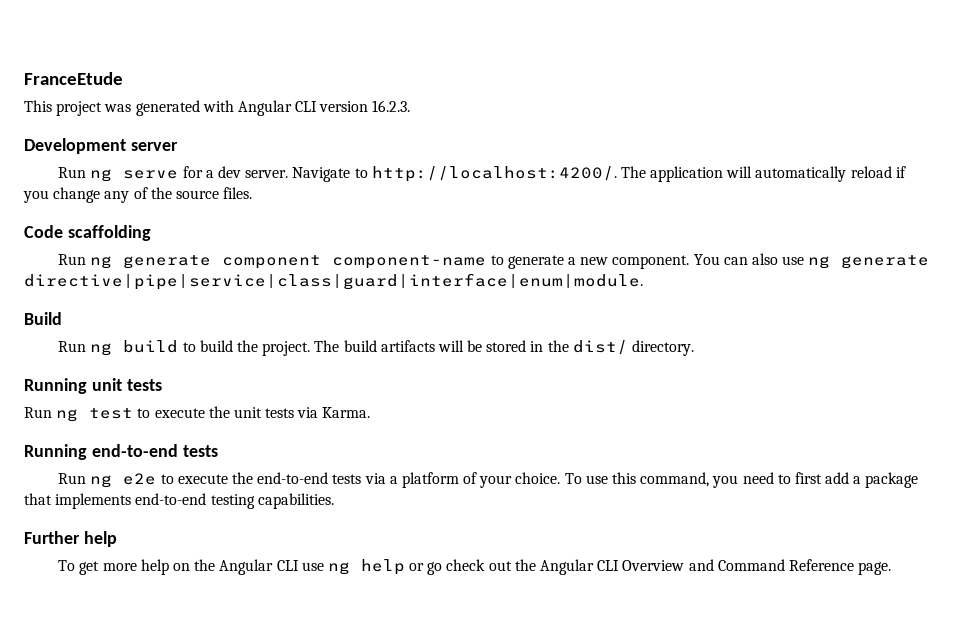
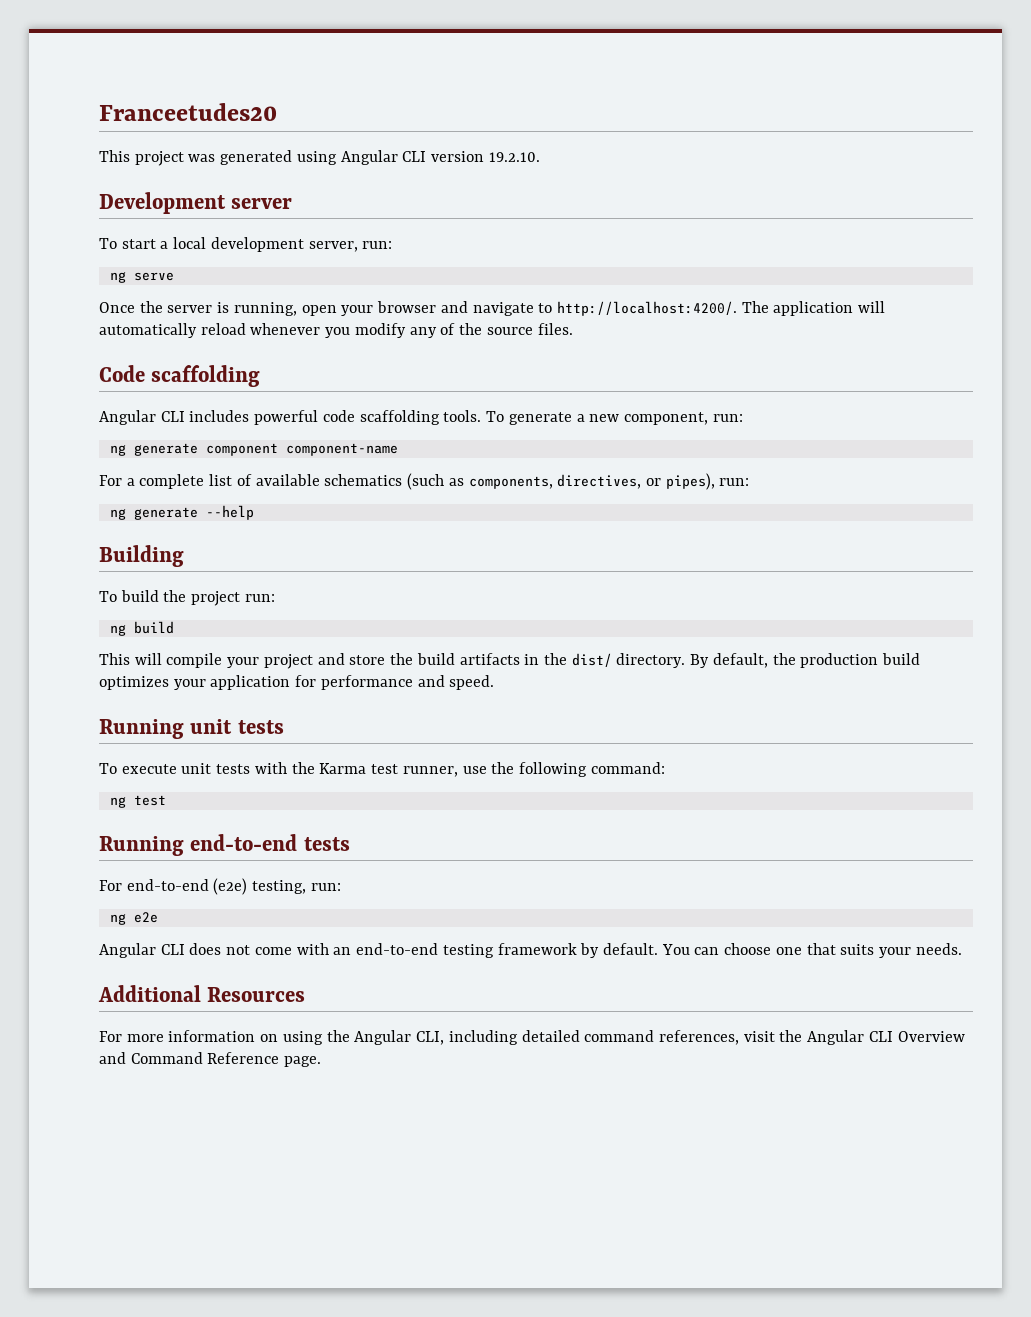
[24,72,123,85] FranceEtude -> [99,103,277,121] Franceetudes20
[202,100,234,112] with -> [296,151,337,165] using
[372,100,411,112] 16.2.3. -> [488,152,540,162] 19.2.10.
[58,166,351,182] Run ng serve for a dev server. Navigate -> [99,237,393,252] [109,272,174,283] [99,301,534,316] To start a local development server, run: // ng serve // Once the server is running, open your browser and navigate
[895,166,906,178] [23,187,101,203] if you change -> [250,323,406,338] whenever you modify
[58,253,930,269] [24,273,643,290] [24,312,62,325] [58,340,694,356] [24,378,162,394] [24,406,371,422] [24,444,218,460] [58,472,919,488] [24,493,334,509] [24,531,117,547] [58,559,512,575] Run ng generate component component-name to generate a new component. You can also use ng generate directive|pipe|service|class|guard|interface|enum|module. // Build // Run ng build to build the project. The build artifacts will be stored in the dist/ directory. // Running unit tests // Run ng test to execute the unit tests via Karma. // Running end-to-end tests // Run ng e2e to execute the end-to-end tests via a platform of your choice. To use this command, you need to first add a package that implements end-to-end testing capabilities. // Further help // To get more help on the Angular CLI use ng help or go check out -> [99,410,743,425] [109,443,398,456] [99,473,750,490] [109,505,254,520] [99,545,184,567] [99,590,275,606] [109,621,174,636] [99,653,921,669] [99,675,495,690] [99,719,284,739] [99,762,665,777] [109,795,166,808] [99,834,350,856] [99,878,341,895] [109,912,158,925] [99,943,962,958] [98,985,306,1002] [99,1030,775,1045] Angular CLI includes powerful code scaffolding tools. To generate a new component, run: // ng generate component component-name // For a complete list of available schematics (such as components, directives, or pipes), run: // ng generate --help // Building // To build the project run: // ng build // This will compile your project and store the build artifacts in the dist/ directory. By default, the production build optimizes your application for performance and speed. // Running unit tests // To execute unit tests with the Karma test runner, use the following command: // ng test // Running end-to-end tests // For end-to-end (e2e) testing, run: // ng e2e // Angular CLI does not come with an end-to-end testing framework by default. You can choose one that suits your needs. // Additional Resources // For more information on using the Angular CLI, including detailed command references, visit

